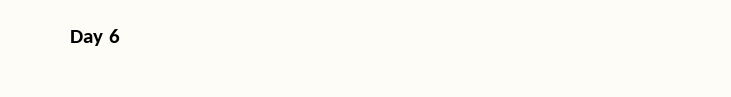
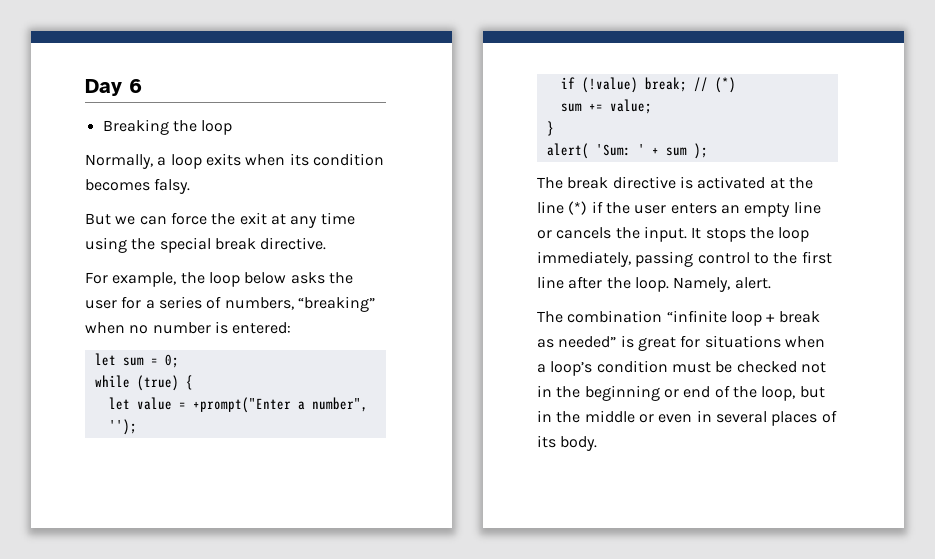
(120, 36) none -> [102,119,233,135] [85,153,384,169] [85,178,191,194] [85,212,355,228] [85,237,327,253] [85,272,353,287] [85,296,375,312] [85,321,292,334] [94,353,179,368] [94,375,193,391] [108,397,368,413] [108,419,137,435] [560,77,736,93] [560,99,652,114] [546,121,554,136] [546,143,708,159] [537,176,813,189] [537,201,821,217] [537,226,810,242] [537,251,832,267] [537,276,771,292] [537,310,820,326] [537,335,825,351] [537,360,826,376] [537,385,825,401] [537,410,837,426] [537,435,598,451] // Breaking the loop // Normally, a loop exits when its condition becomes falsy. // But we can force the exit at any time using the special break directive. // For example, the loop below asks the user for a series of numbers, “breaking” when no number is entered: // let sum = 0; // while (true) { // let value = +prompt("Enter a number", ''); // if (!value) break; // (*) // sum += value; // } // alert( 'Sum: ' + sum ); // The break directive is activated at the line (*) if the user enters an empty line or cancels the input. It stops the loop immediately, passing control to the first line after the loop. Namely, alert. // The combination “infinite loop + break as needed” is great for situations when a loop’s condition must be checked not in the beginning or end of the loop, but in the middle or even in several places of its body.

